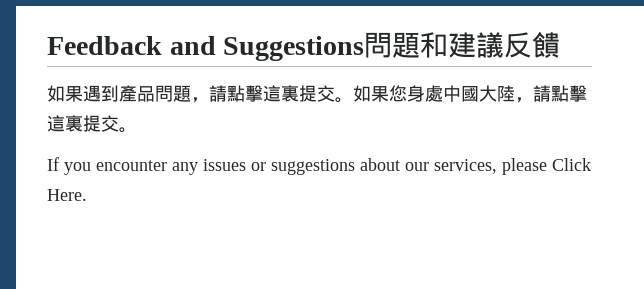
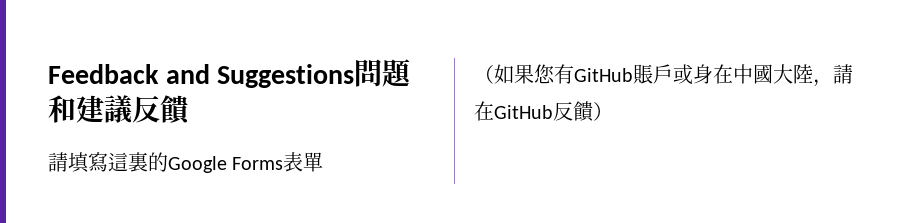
[47,85,587,103] [47,115,137,133] [47,157,591,175] [47,189,87,201] 如果遇到產品問題，請點擊這裏提交。如果您身處中國大陸，請點擊這裏提交。 // If you encounter any issues or suggestions about our services, please Click Here. -> [48,152,324,173] [474,64,853,87] [474,101,613,122] 請填寫這裏的Google Forms表單 // （如果您有GitHub賬戶或身在中國大陸，請在GitHub反饋）

